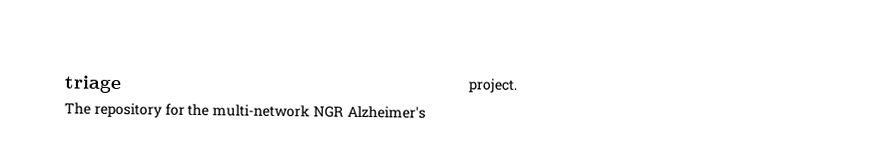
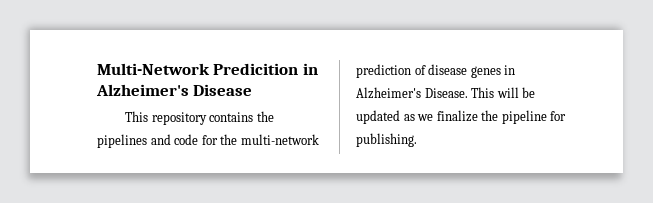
[64,75,122,94] [64,102,426,119] [468,78,518,93] triage // The repository for the multi-network NGR Alzheimer's project. -> [97,63,318,75] [96,84,253,96] [125,111,274,125] [97,134,319,148] [356,64,516,78] [356,87,536,99] [356,110,567,124] [356,133,417,147] Multi-Network Predicition in Alzheimer's Disease // This repository contains the pipelines and code for the multi-network prediction of disease genes in Alzheimer's Disease. This will be updated as we finalize the pipeline for publishing.

